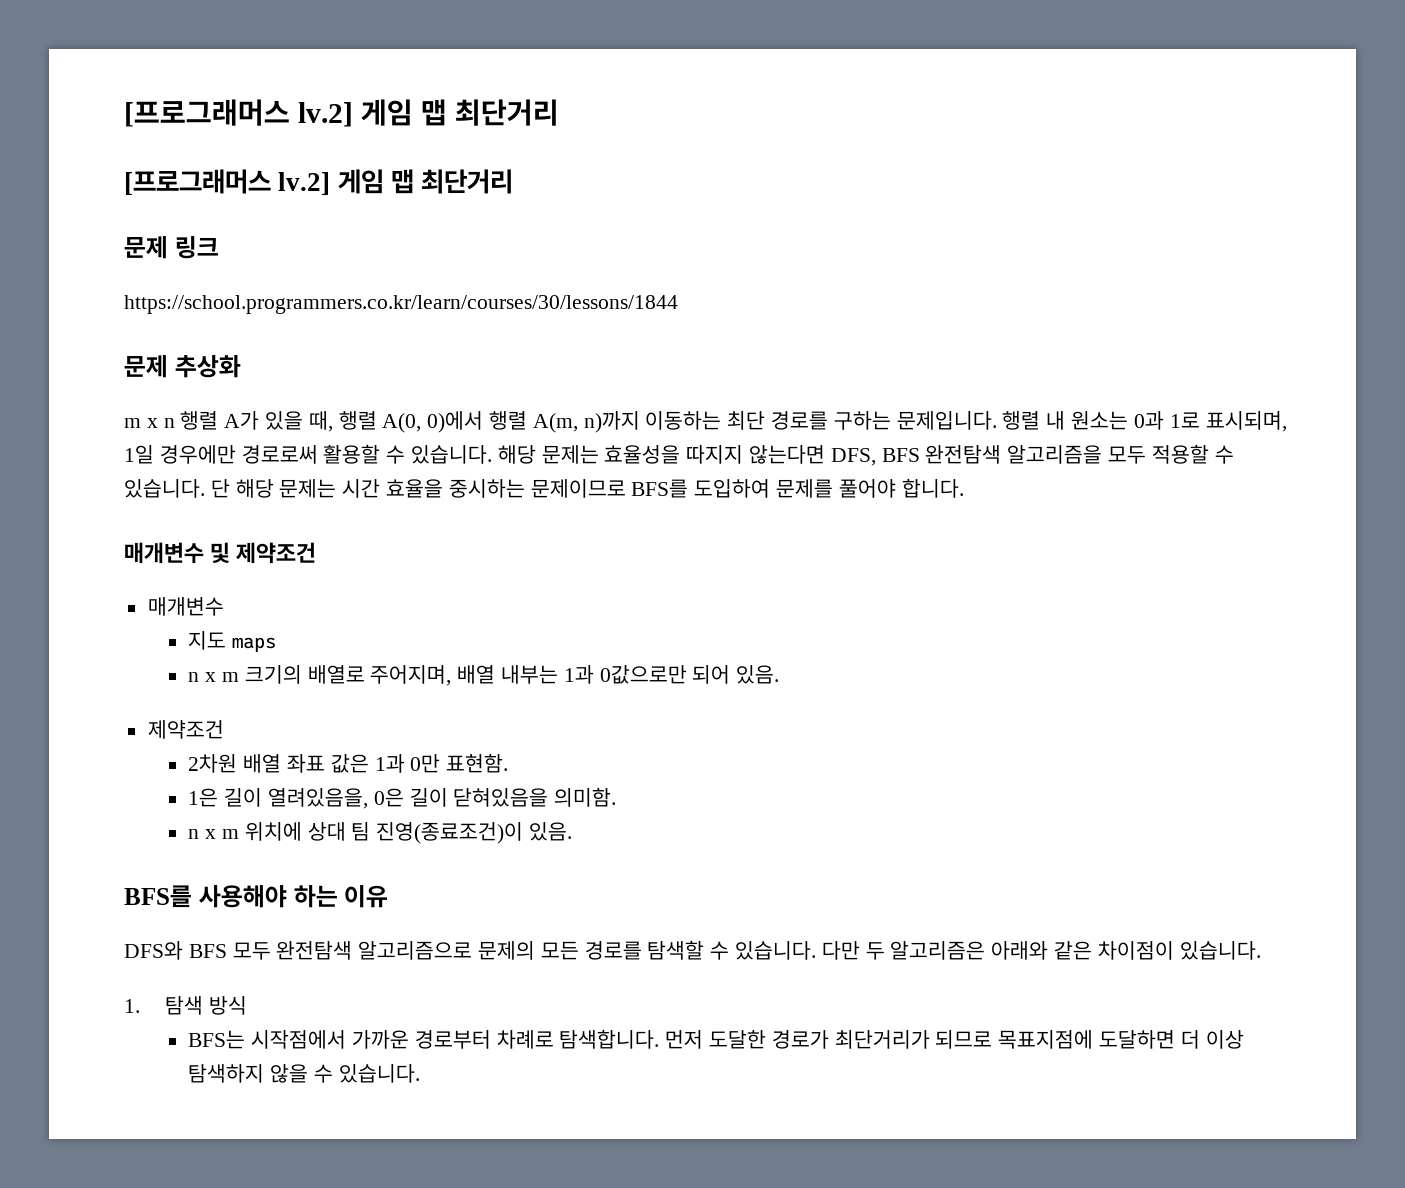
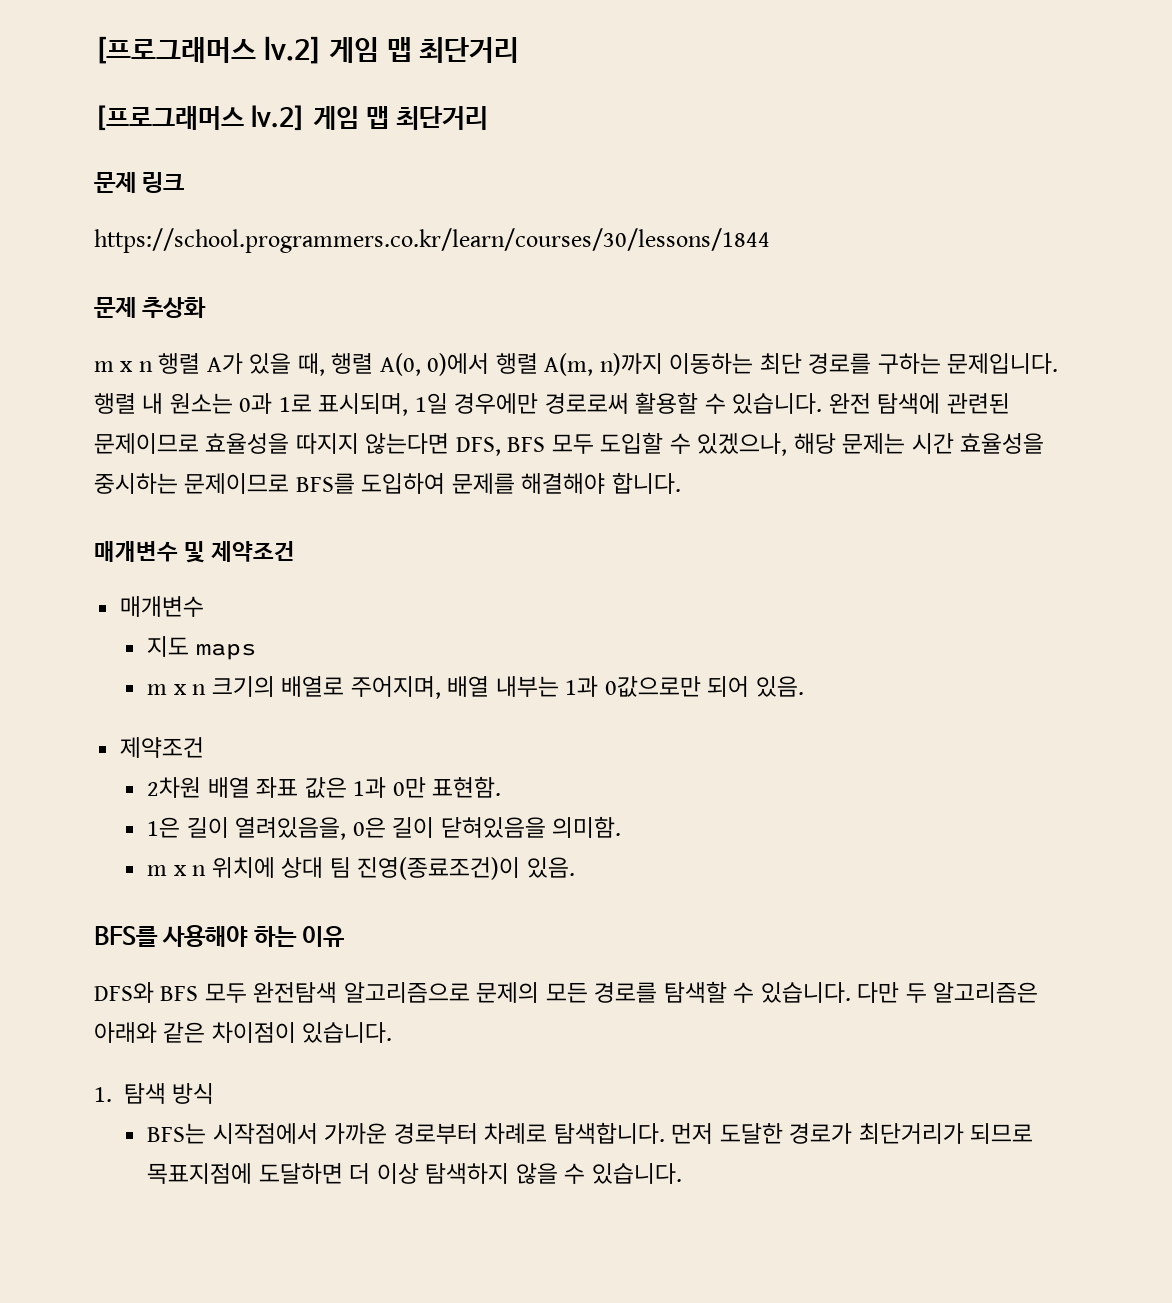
[497,445,599,464] 해당 문제는 -> [828,393,1010,414] [94,433,199,454] 완전 탐색에 관련된 문제이므로
[925,444,1234,464] [124,479,230,498] 완전탐색 알고리즘을 모두 적용할 수 있습니다. 단 -> [551,432,788,456] 모두 도입할 수 있겠으나,
[386,479,444,498] 효율을 -> [960,433,1045,454] 효율성을
[838,479,896,498] 풀어야 -> [521,473,606,494] 해결해야
[188,672,239,682] n x m -> [147,684,207,695] m x n
[188,829,239,839] n x m -> [147,865,207,876] m x n

